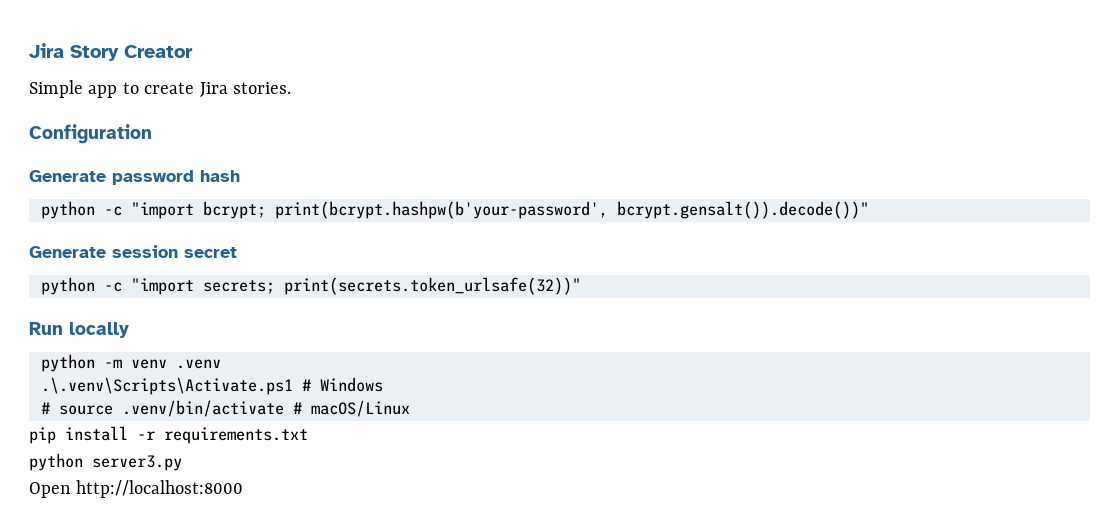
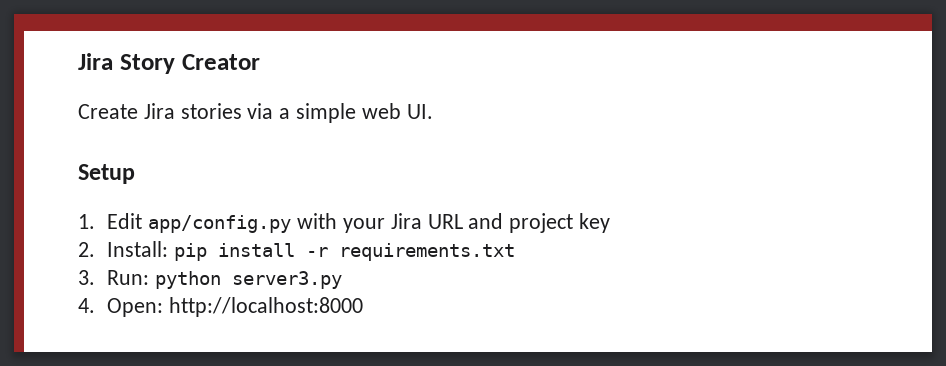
[29,80,291,98] [29,124,152,144] [29,170,240,185] [41,201,869,219] [29,245,237,258] [41,277,581,295] [29,322,129,338] [41,354,221,372] [41,377,383,395] [41,400,410,417] Simple app to create Jira stories. // Configuration // Generate password hash // python -c "import bcrypt; print(bcrypt.hashpw(b'your-password', bcrypt.gensalt()).decode())" // Generate session secret // python -c "import secrets; print(secrets.token_urlsafe(32))" // Run locally // python -m venv .venv // .\.venv\Scripts\Activate.ps1 # Windows // # source .venv/bin/activate # macOS/Linux // -> [78,103,433,123] [78,164,135,184] [78,213,610,233] [78,241,169,257] Create Jira stories via a simple web UI. // Setup // 1. Edit app/config.py with your Jira URL and project key // 2. Install:
(308, 435) none -> [78,270,150,285] 3. Run:
[29,482,71,498] Open -> [78,298,164,317] 4. Open:

